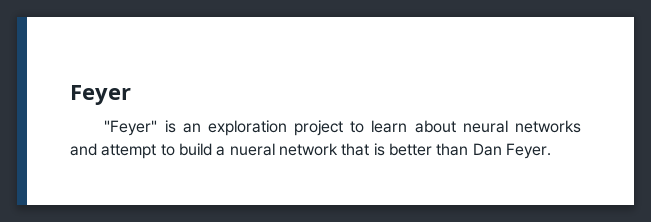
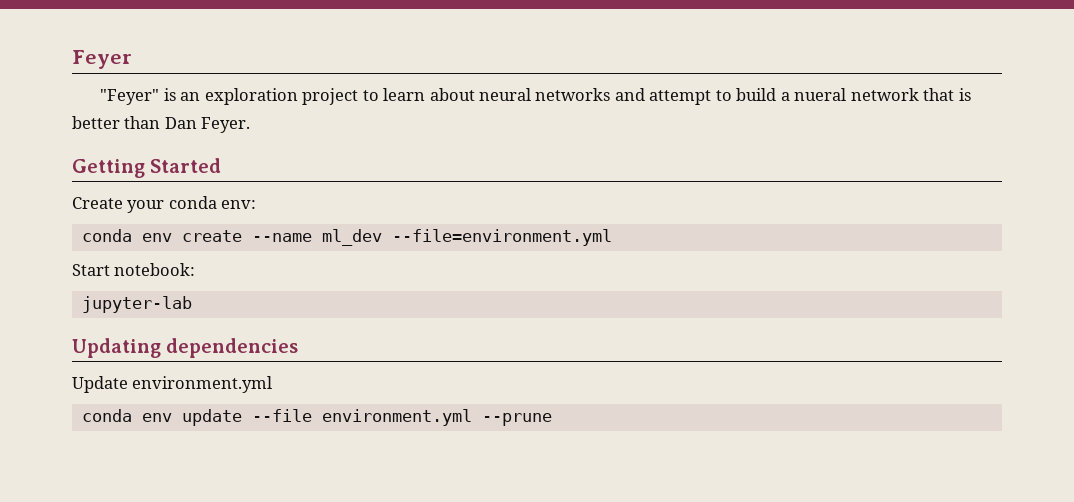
(551, 151) none -> [72,158,222,178] [72,196,257,213] [81,229,612,246] [72,263,196,276] [81,296,192,313] [72,338,299,358] [72,376,273,393] [81,409,552,426] // Getting Started // Create your conda env: // conda env create --name ml_dev --file=environment.yml // Start notebook: // jupyter-lab // Updating dependencies // Update environment.yml // conda env update --file environment.yml --prune

